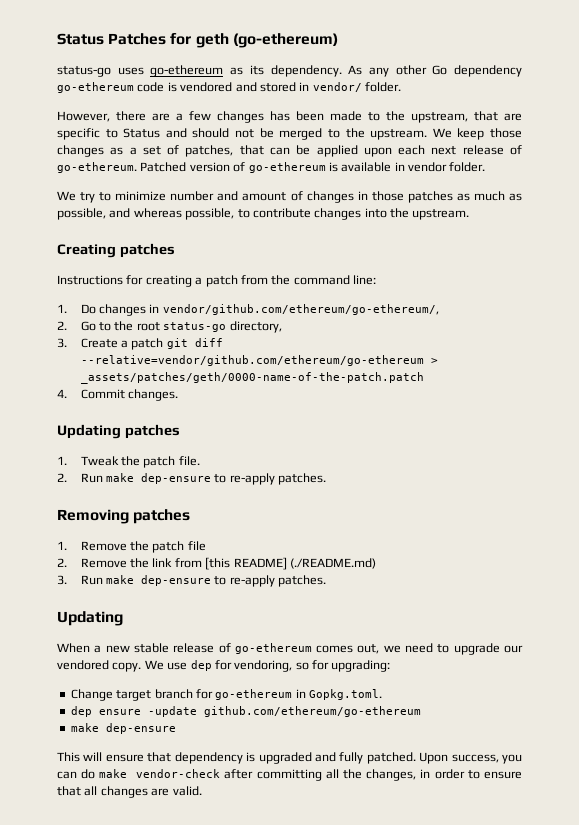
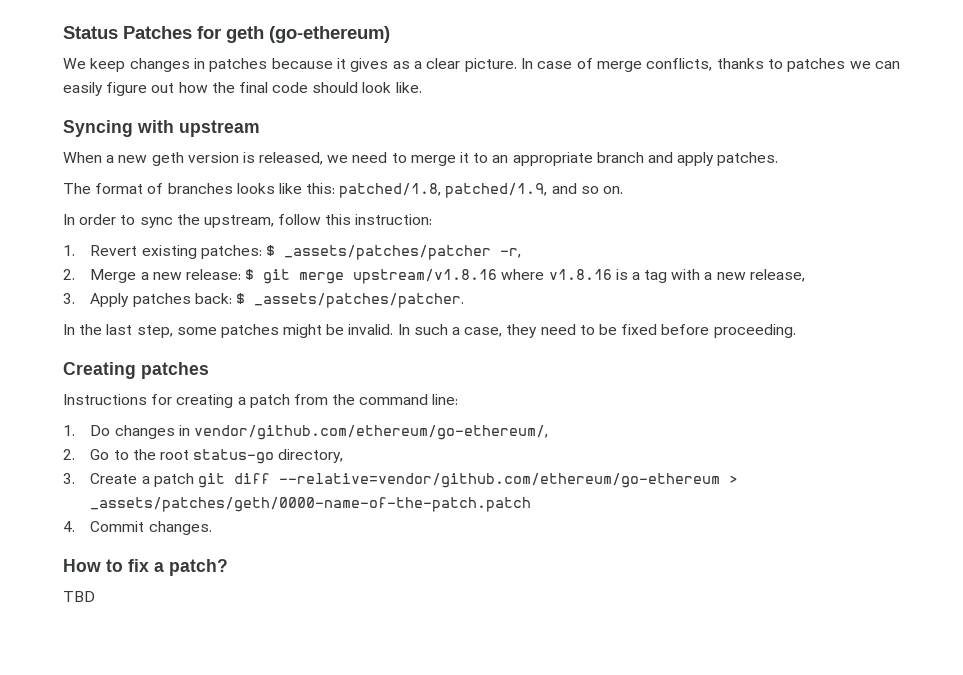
[57,65,522,77] [57,82,401,93] [57,111,522,123] [57,128,523,140] [57,145,522,157] [57,162,486,173] [57,191,522,203] [57,208,470,220] status-go uses go-ethereum as its dependency. As any other Go dependency go-ethereum code is vendored and stored in vendor/ folder. // However, there are a few changes has been made to the upstream, that are specific to Status and should not be merged to the upstream. We keep those changes as a set of patches, that can be applied upon each next release of go-ethereum. Patched version of go-ethereum is available in vendor folder. // We try to minimize number and amount of changes in those patches as much as possible, and whereas possible, to contribute changes into the upstream. -> [63,58,901,72] [63,82,422,96] [63,120,260,137] [63,152,779,166] [63,183,624,198] [63,214,433,228] [63,245,521,260] [63,269,805,284] [63,293,464,308] [63,324,796,338] We keep changes in patches because it gives as a clear picture. In case of merge conflicts, thanks to patches we can easily figure out how the final code should look like. // Syncing with upstream // When a new geth version is released, we need to merge it to an appropriate branch and apply patches. // The format of branches looks like this: patched/1.8, patched/1.9, and so on. // In order to sync the upstream, follow this instruction: // 1. Revert existing patches: $ _assets/patches/patcher -r, // 2. Merge a new release: $ git merge upstream/v1.8.16 where v1.8.16 is a tag with a new release, // 3. Apply patches back: $ _assets/patches/patcher. // In the last step, some patches might be invalid. In such a case, they need to be fixed before proceeding.
[57,424,180,439] [57,456,200,468] [57,473,327,485] [57,509,191,524] [57,541,206,553] [57,557,376,570] [57,575,327,587] [57,611,123,626] [57,643,524,655] [57,660,391,672] [70,689,382,701] [70,706,421,717] [70,723,176,734] [57,752,523,764] [57,769,523,781] [57,786,202,798] Updating patches // 1. Tweak the patch file. // 2. Run make dep-ensure to re-apply patches. // Removing patches // 1. Remove the patch file // 2. Remove the link from [this README] (./README.md) // 3. Run make dep-ensure to re-apply patches. // Updating // When a new stable release of go-ethereum comes out, we need to upgrade our vendored copy. We use dep for vendoring, so for upgrading: // Change target branch for go-ethereum in Gopkg.toml. // dep ensure -update github.com/ethereum/go-ethereum // make dep-ensure // This will ensure that dependency is upgraded and fully patched. Upon success, you can do make vendor-check after committing all the changes, in order to ensure that all changes are valid. -> [63,559,228,576] [63,591,95,602] How to fix a patch? // TBD

